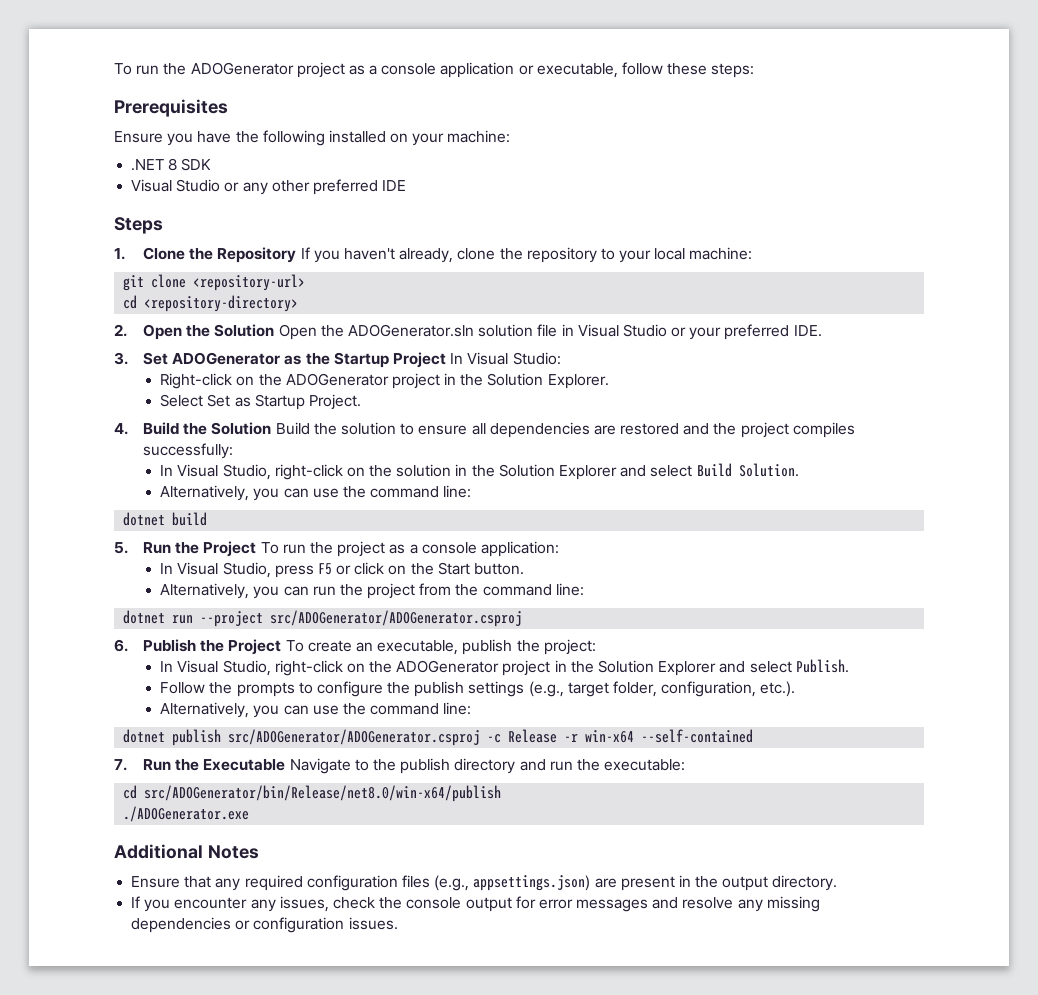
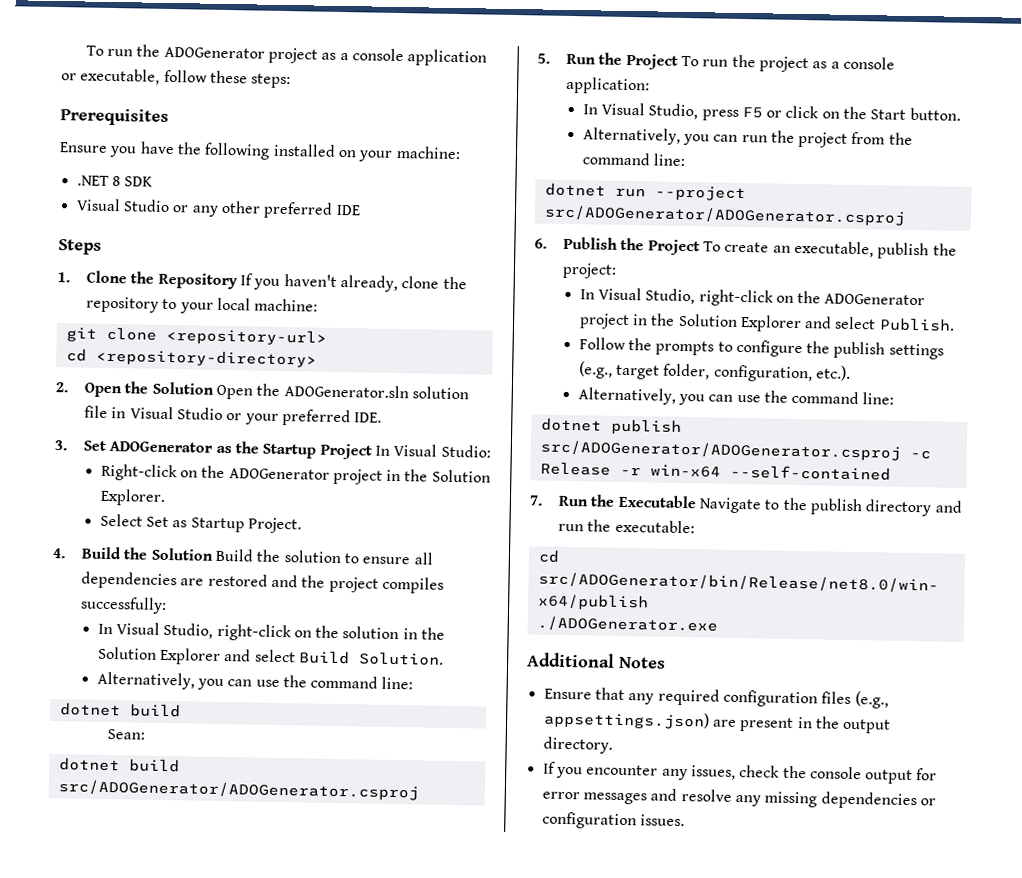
(208, 519) none -> [106,728,145,740] [58,757,180,773] [57,779,419,801] // Sean: // dotnet build src/ADOGenerator/ADOGenerator.csproj

